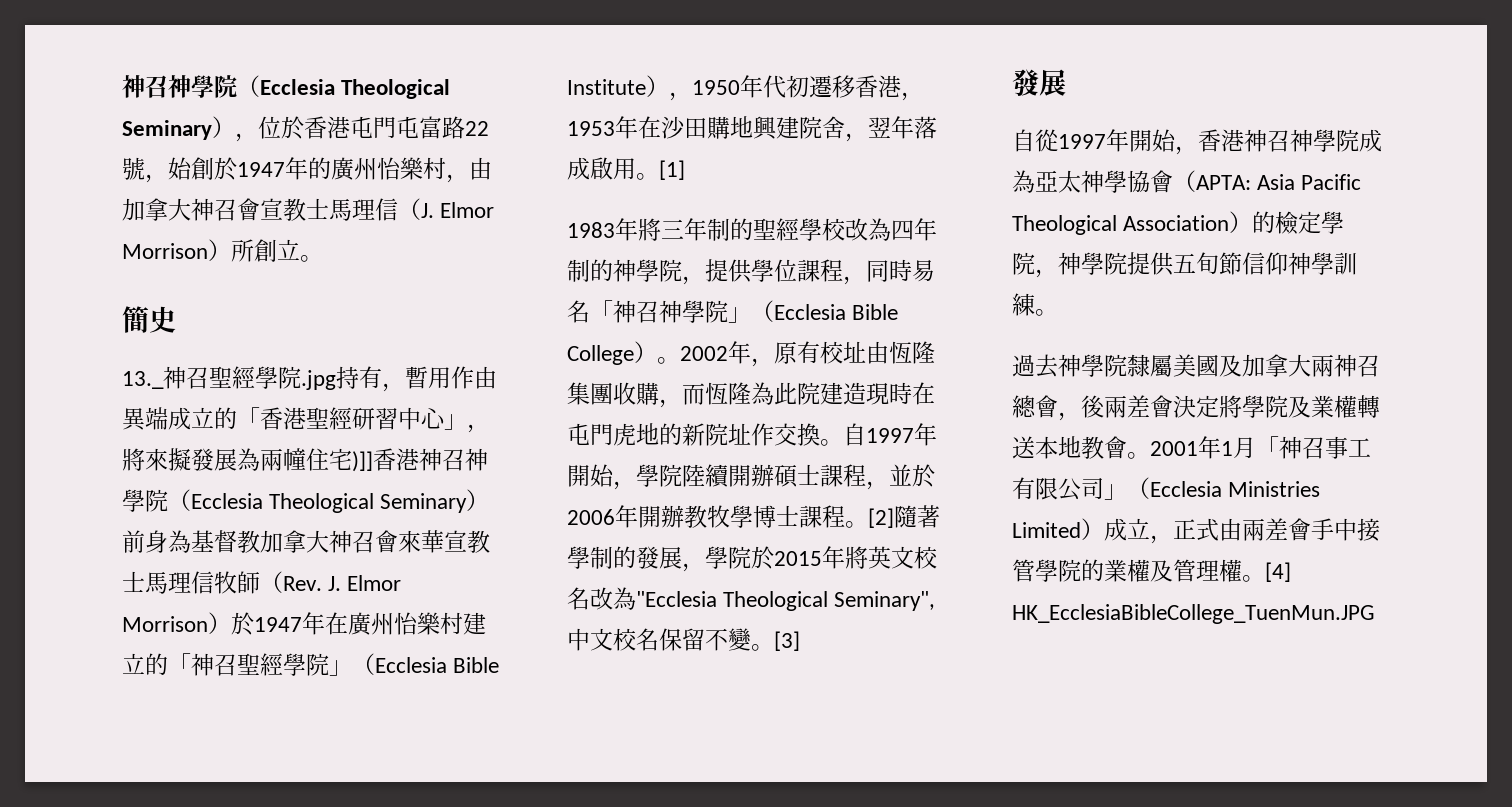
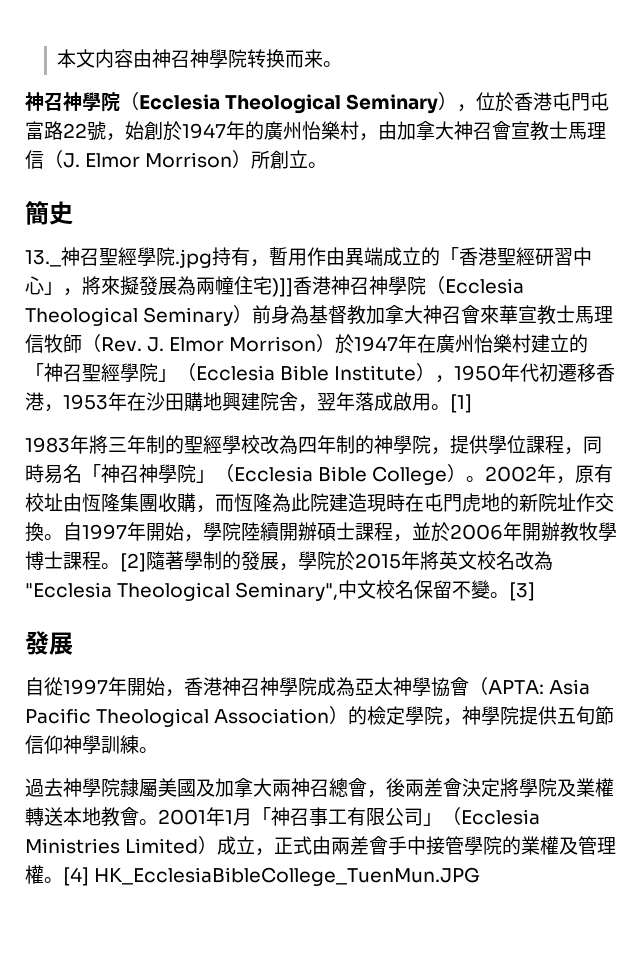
(122, 86) none -> [57,49,343,68] 本文内容由神召神學院转换而来。 //

